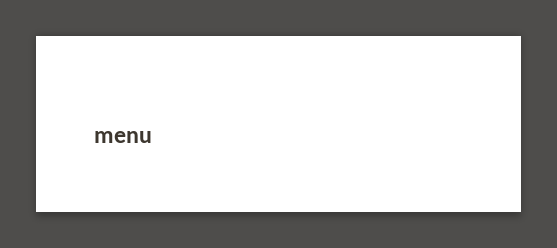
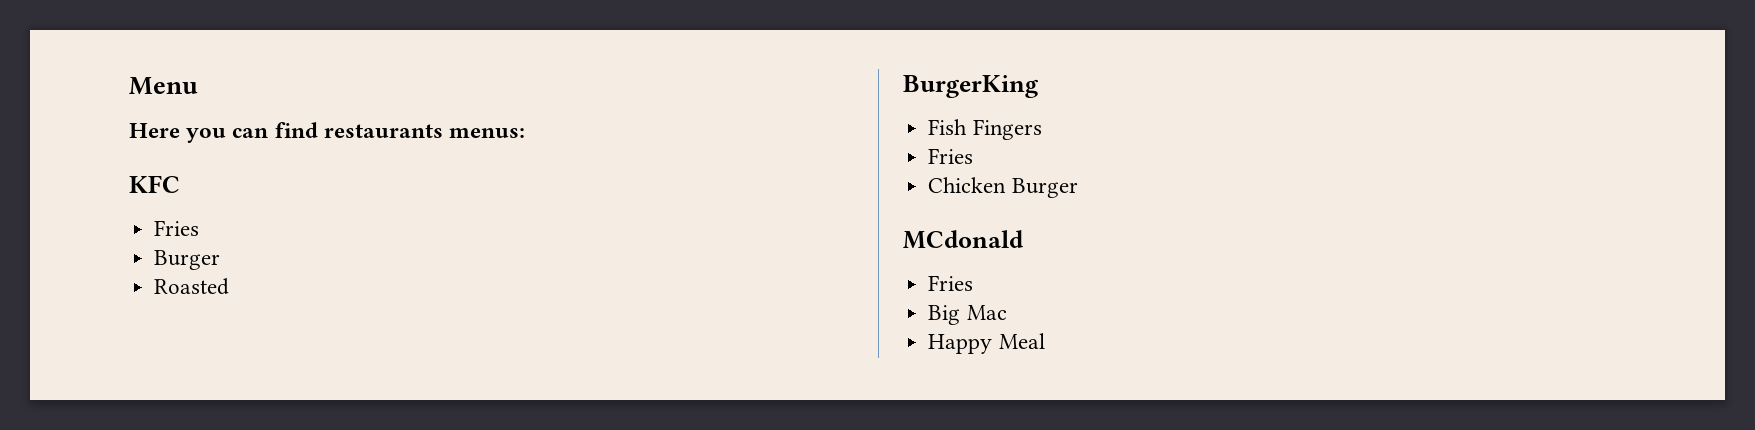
[94,131,152,143] menu -> [129,77,198,95] [129,122,526,143] [129,175,180,193] [154,220,200,236] [154,250,221,270] [154,278,230,295] [903,75,1039,98] [928,119,1042,140] [928,148,974,164] [928,177,1078,198] [903,230,1024,249] [928,275,974,291] [928,305,1007,325] [928,333,1045,354] Menu // Here you can find restaurants menus: // KFC // Fries // Burger // Roasted // BurgerKing // Fish Fingers // Fries // Chicken Burger // MCdonald // Fries // Big Mac // Happy Meal

